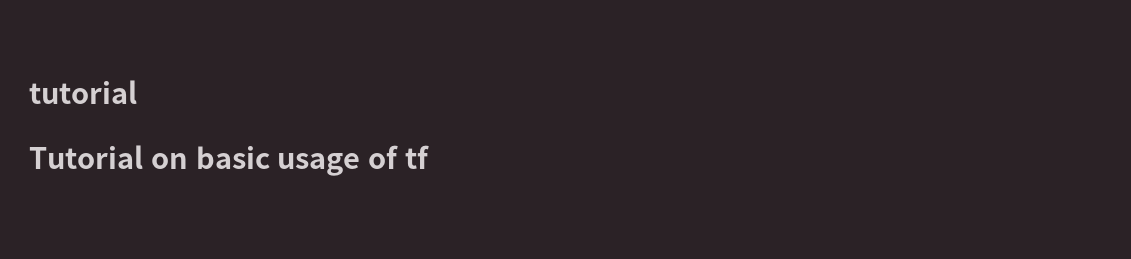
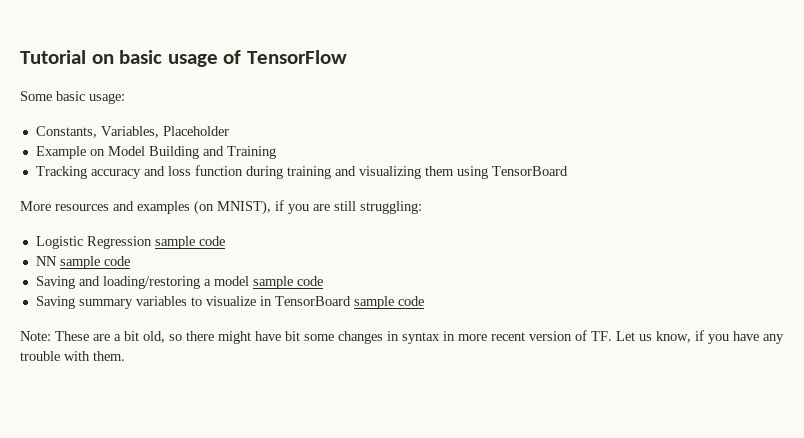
[29,80,137,104] tutorial // -> (20, 57) none
[405,145,430,169] tf -> [246,50,347,64] [20,91,125,104] [35,126,229,138] [35,146,276,159] [35,165,568,179] [20,200,422,215] [35,236,225,249] [35,256,130,269] [35,276,323,289] [35,296,424,309] [20,330,784,344] [20,351,125,361] TensorFlow // Some basic usage: // Constants, Variables, Placeholder // Example on Model Building and Training // Tracking accuracy and loss function during training and visualizing them using TensorBoard // More resources and examples (on MNIST), if you are still struggling: // Logistic Regression sample code // NN sample code // Saving and loading/restoring a model sample code // Saving summary variables to visualize in TensorBoard sample code // Note: These are a bit old, so there might have bit some changes in syntax in more recent version of TF. Let us know, if you have any trouble with them.

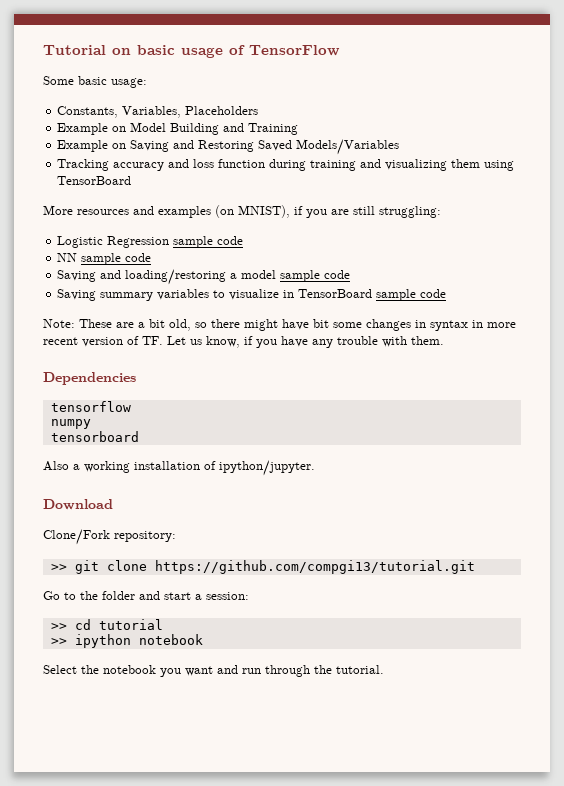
[162,126,229,136] Placeholder -> [185,106,259,115] Placeholders
(276, 152) none -> [57,139,400,155] // Example on Saving and Restoring Saved Models/Variables
(125, 356) none -> [43,372,136,385] [50,401,131,412] [50,419,91,429] [50,431,139,442] [43,460,315,476] [43,499,113,510] [43,529,176,545] [50,560,475,574] [43,591,249,600] [50,619,163,630] [50,634,203,648] [43,665,384,677] // Dependencies // tensorflow // numpy // tensorboard // Also a working installation of ipython/jupyter. // Download // Clone/Fork repository: // >> git clone https://github.com/compgi13/tutorial.git // Go to the folder and start a session: // >> cd tutorial // >> ipython notebook // Select the notebook you want and run through the tutorial.

